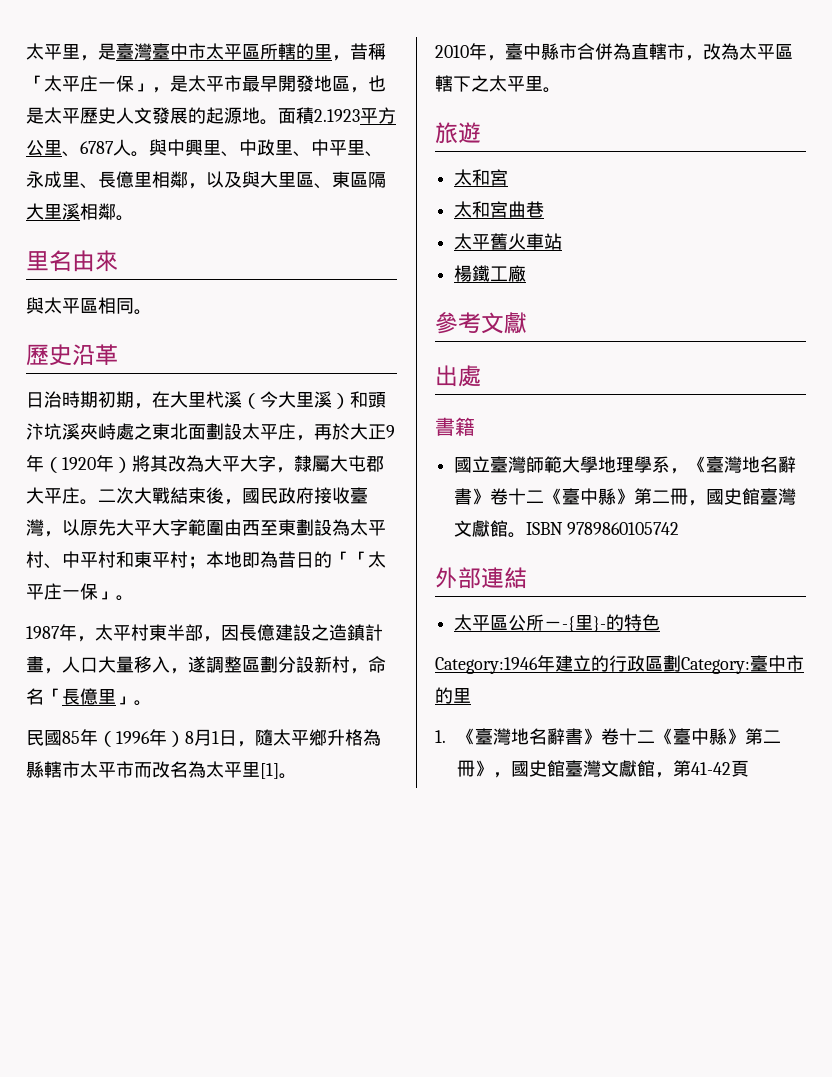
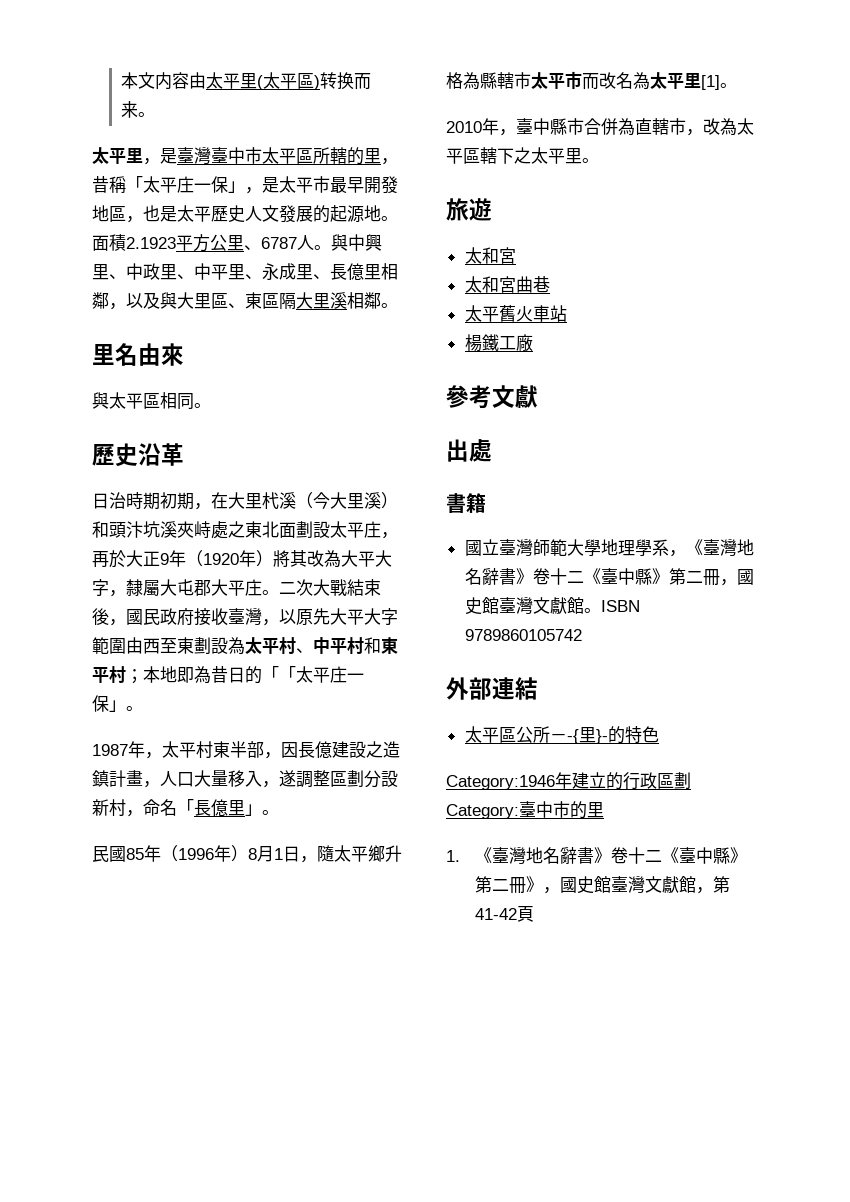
(26, 51) none -> [121,72,372,90] [121,101,156,118] 本文内容由太平里(太平區)转换而来。 //

